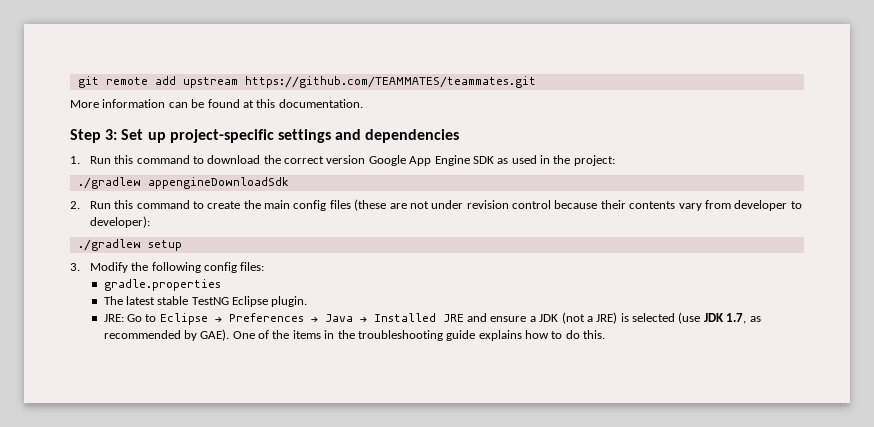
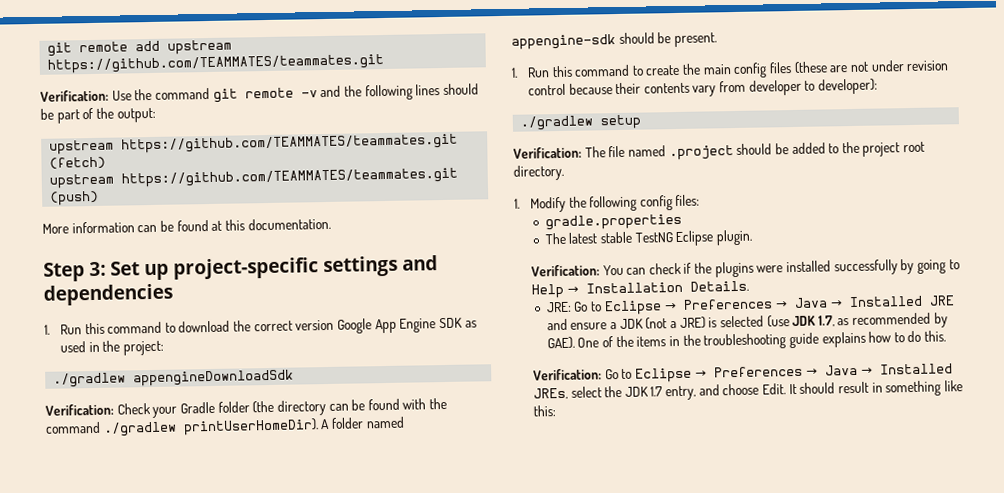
(536, 82) none -> [40,83,479,103] [40,107,156,124] [49,133,459,155] [49,156,107,170] [49,167,459,189] [49,190,100,206] // Verification: Use the command git remote -v and the following lines should be part of the output: // upstream https://github.com/TEAMMATES/teammates.git (fetch) // upstream https://github.com/TEAMMATES/teammates.git (push)
[70,201,80,209] 2. -> [45,397,448,418] [45,416,405,437] [511,32,717,50] [511,67,518,78] Verification: Check your Gradle folder (the directory can be found with the command ./gradlew printUserHomeDir). A folder named appengine-sdk should be present. // 1.
[70,263,80,271] 3. -> [513,141,926,161] [513,164,564,181] [514,198,520,209] Verification: The file named .project should be added to the project root directory. // 1.
(308, 301) none -> [530,258,960,278] [530,280,749,299] // Verification: You can check if the plugins were installed successfully by going to Help → Installation Details.
(606, 334) none -> [532,363,953,383] [532,380,963,401] [532,405,556,417] // Verification: Go to Eclipse → Preferences → Java → Installed JREs, select the JDK 1.7 entry, and choose Edit. It should result in something like this:

